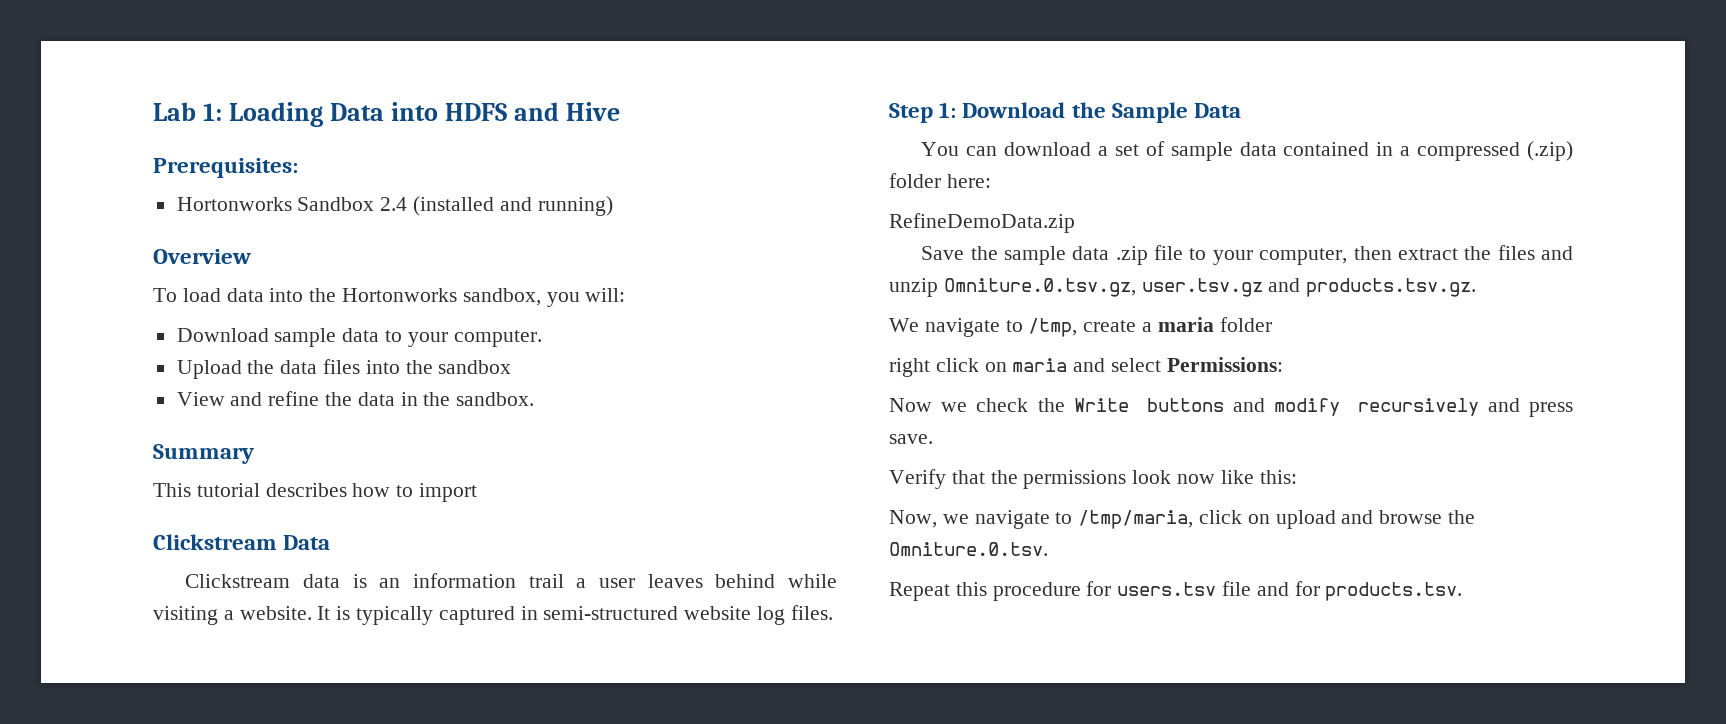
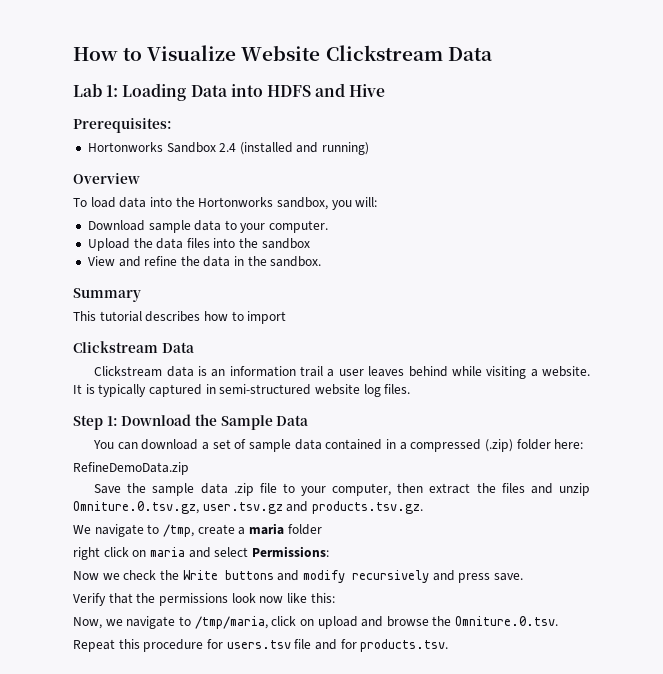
(153, 111) none -> [73,45,493,61] How to Visualize Website Clickstream Data //

